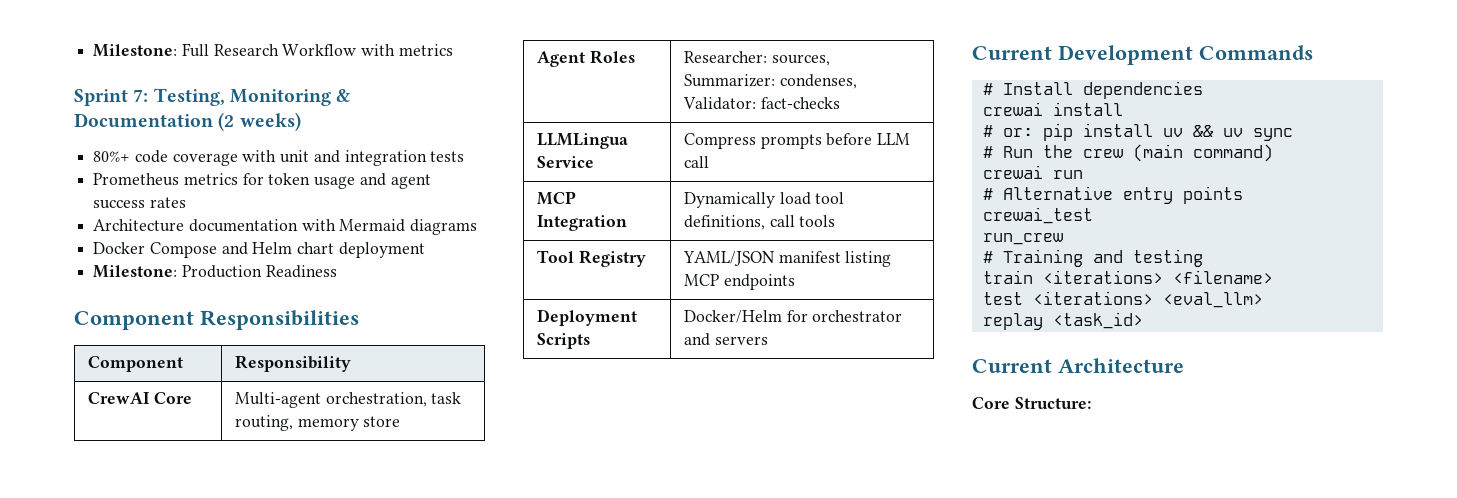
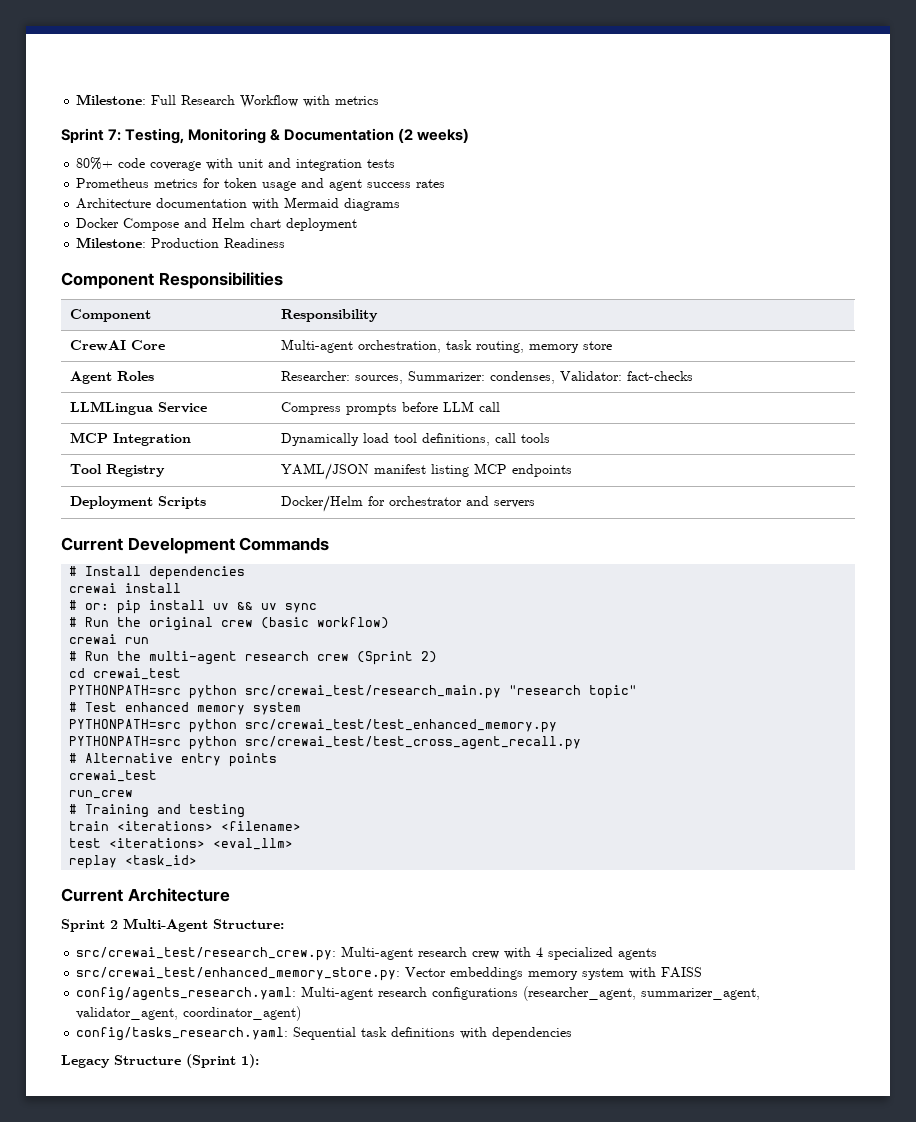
[1082,144,1273,162] [982,165,1083,179] crew (main command) // crewai run -> [149,617,390,631] [69,634,150,644] [69,651,438,665] [69,668,182,680] [69,685,638,699] [69,702,302,715] [69,719,558,733] [69,736,582,750] original crew (basic workflow) // crewai run // # Run the multi-agent research crew (Sprint 2) // cd crewai_test // PYTHONPATH=src python src/crewai_test/research_main.py "research topic" // # Test enhanced memory system // PYTHONPATH=src python src/crewai_test/test_enhanced_memory.py // PYTHONPATH=src python src/crewai_test/test_cross_agent_recall.py
[972,397,1091,409] Core Structure: -> [61,918,284,932] [76,946,658,961] [76,967,703,981] [76,986,761,1001] [76,1006,302,1021] [76,1027,573,1041] [61,1054,259,1068] Sprint 2 Multi-Agent Structure: // src/crewai_test/research_crew.py: Multi-agent research crew with 4 specialized agents // src/crewai_test/enhanced_memory_store.py: Vector embeddings memory system with FAISS // config/agents_research.yaml: Multi-agent research configurations (researcher_agent, summarizer_agent, validator_agent, coordinator_agent) // config/tasks_research.yaml: Sequential task definitions with dependencies // Legacy Structure (Sprint 1):

